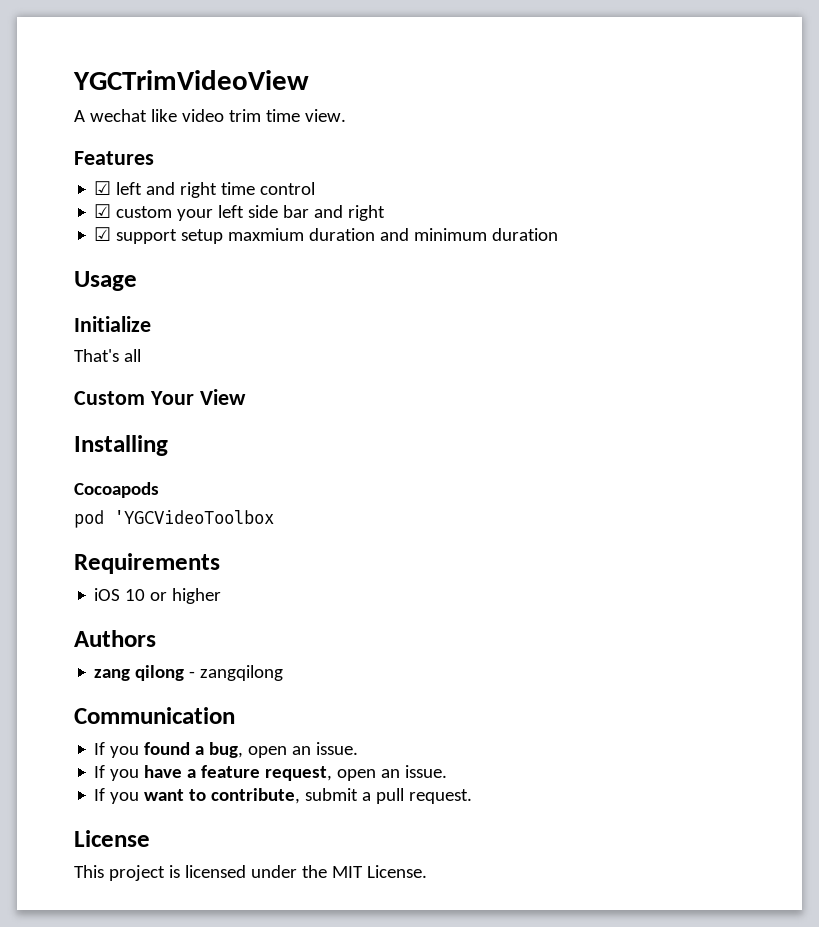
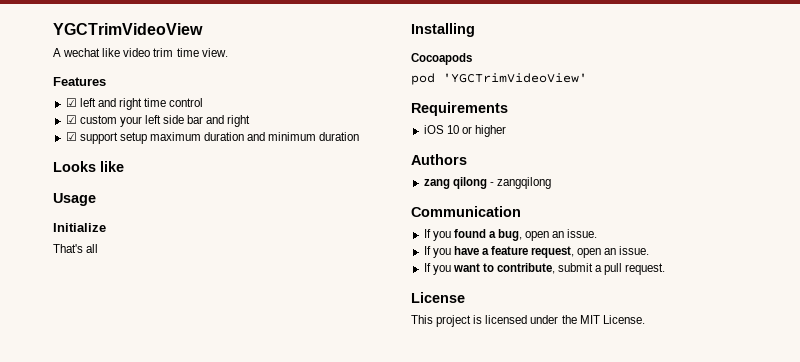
[228,228,305,241] maxmium -> [149,132,201,141] maximum
(559, 234) none -> [53,161,124,172] // Looks like
[74,389,246,405] // Custom Your View -> (99, 248) none
[114,510,274,524] 'YGCVideoToolbox -> [443,73,587,83] 'YGCTrimVideoView'

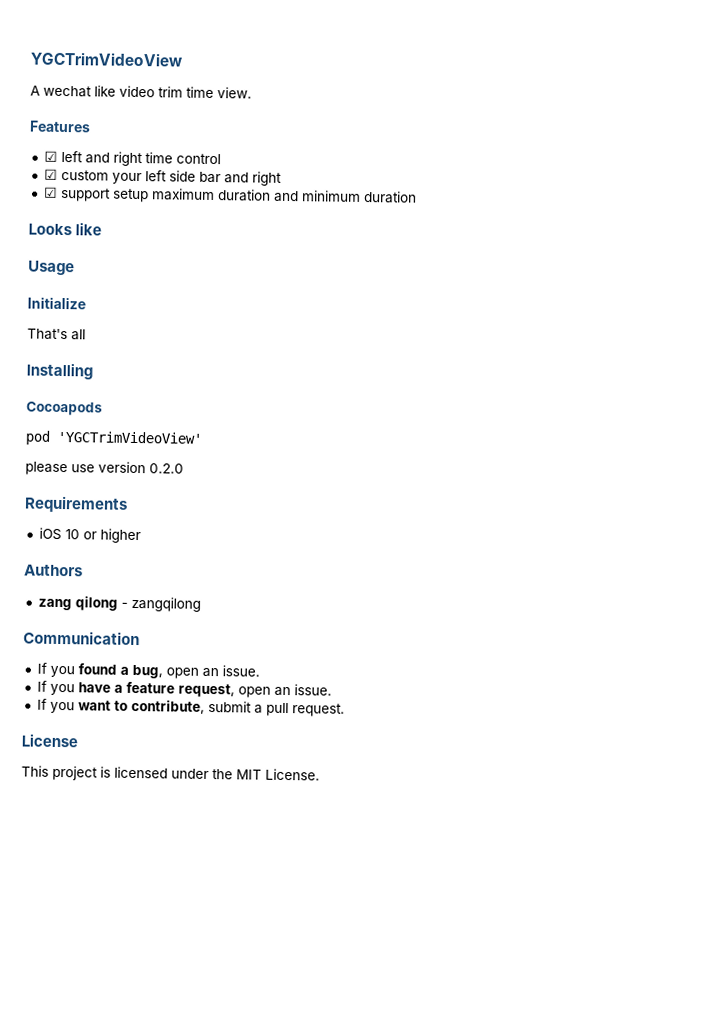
(587, 78) none -> [25,461,184,476] // please use version 0.2.0

